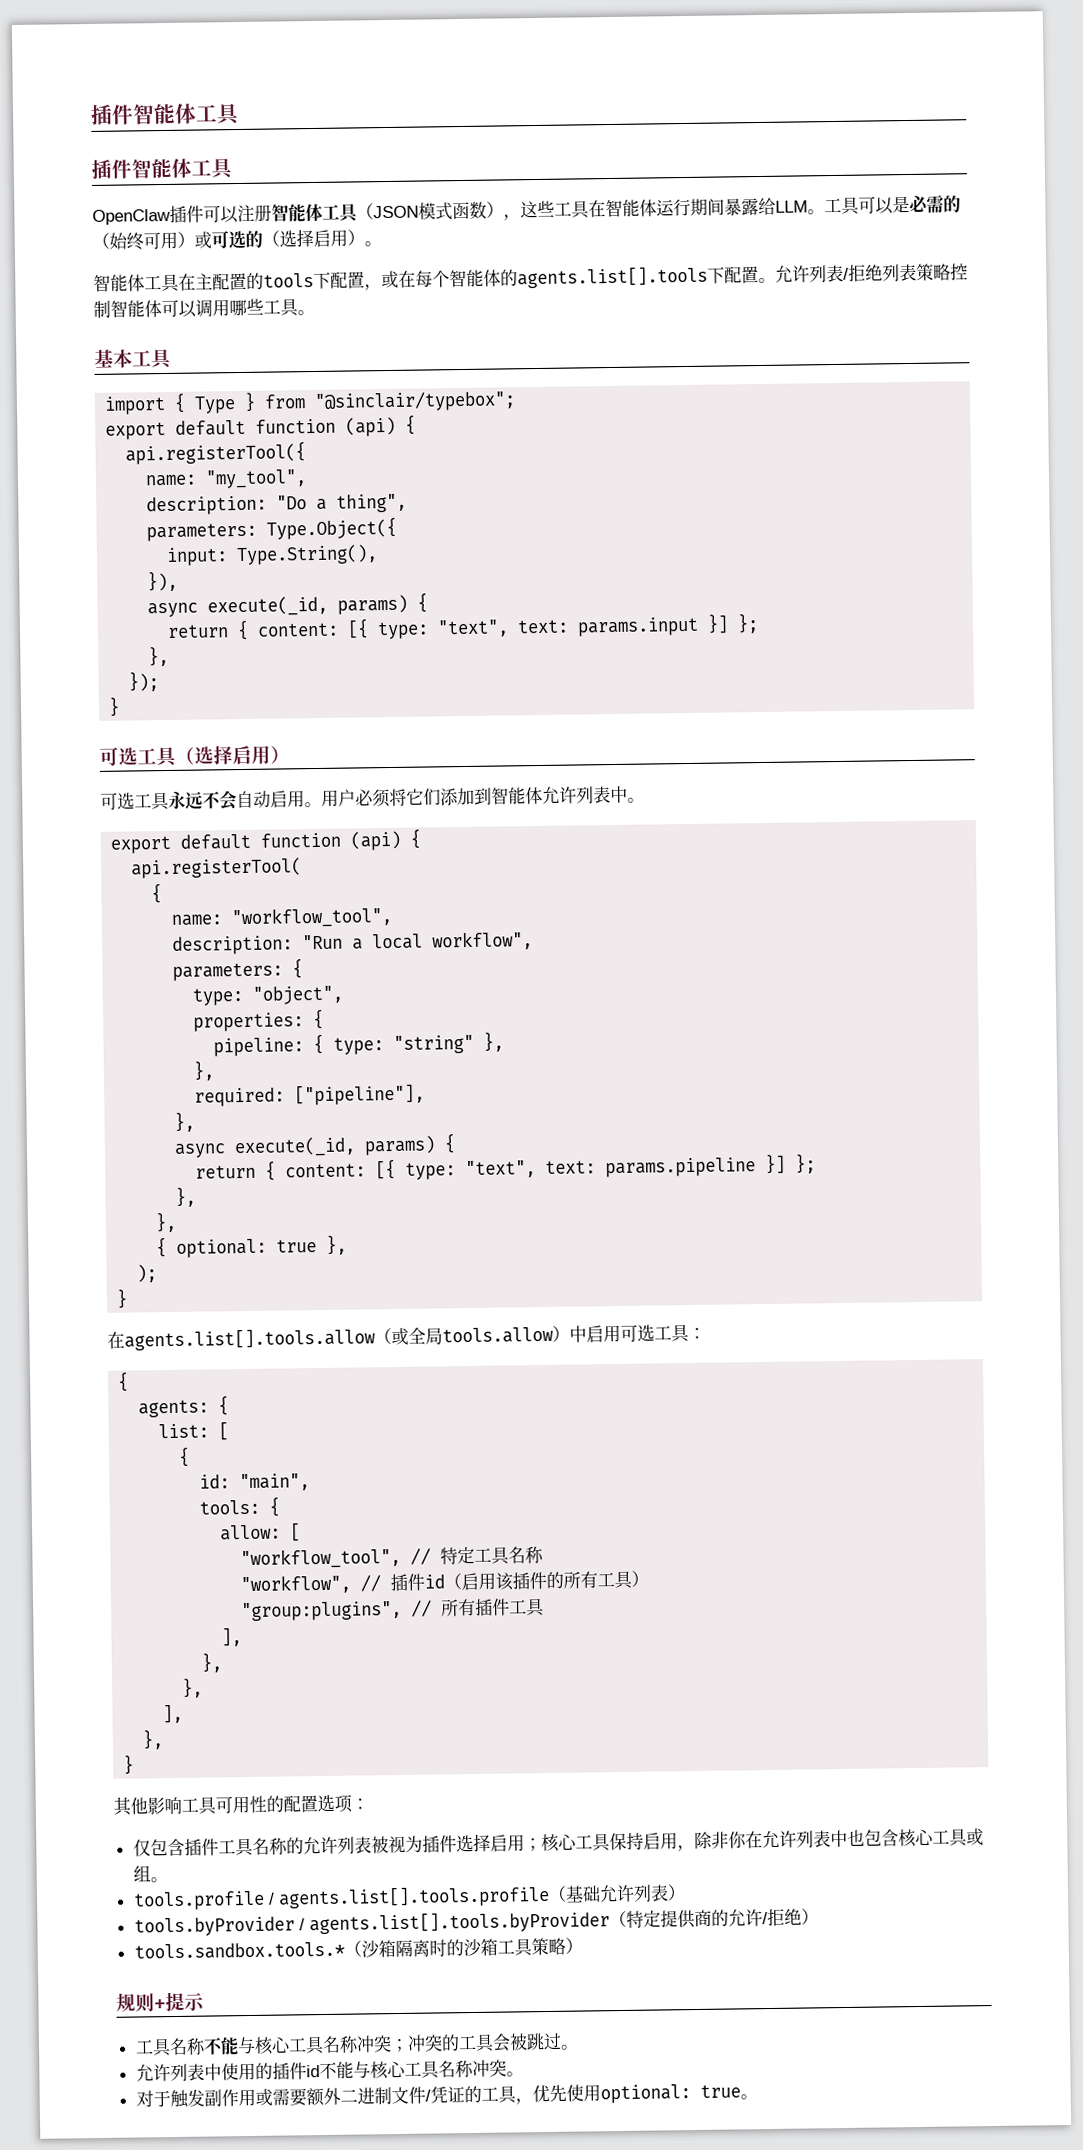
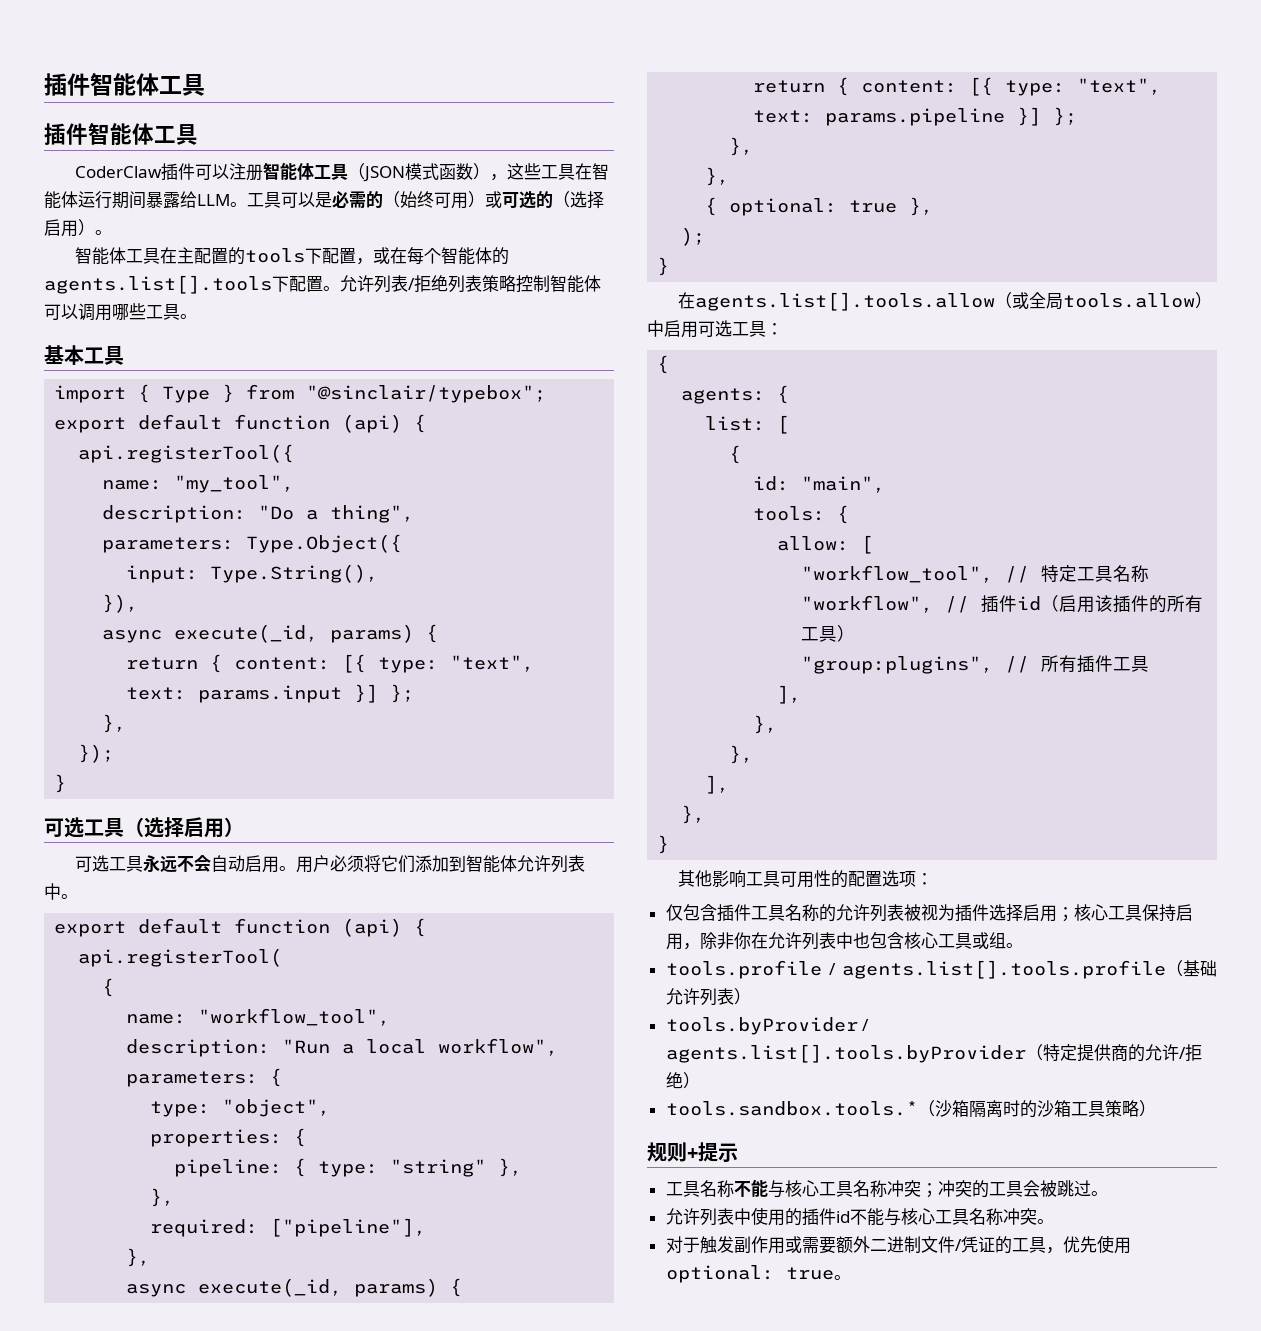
[92,208,171,225] OpenClaw -> [74,166,162,178] CoderClaw

